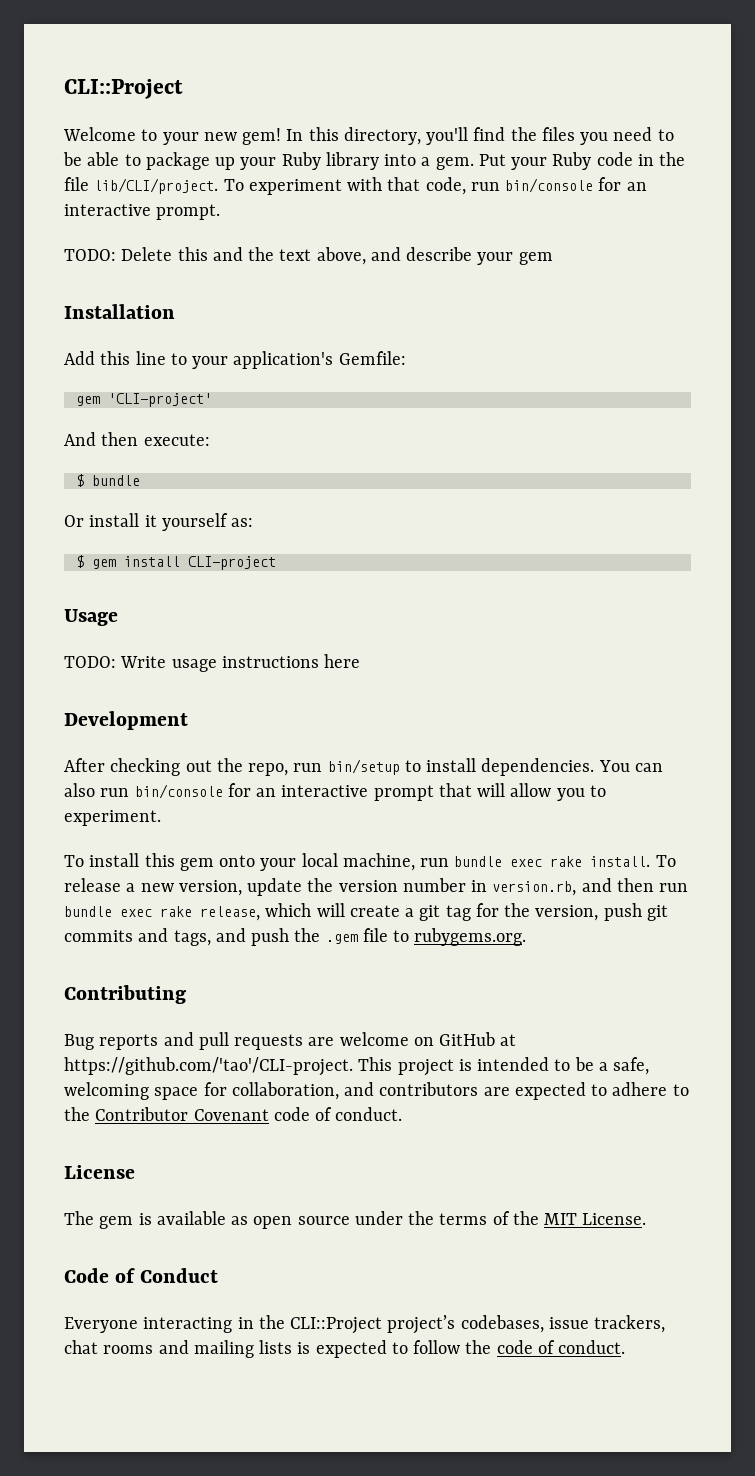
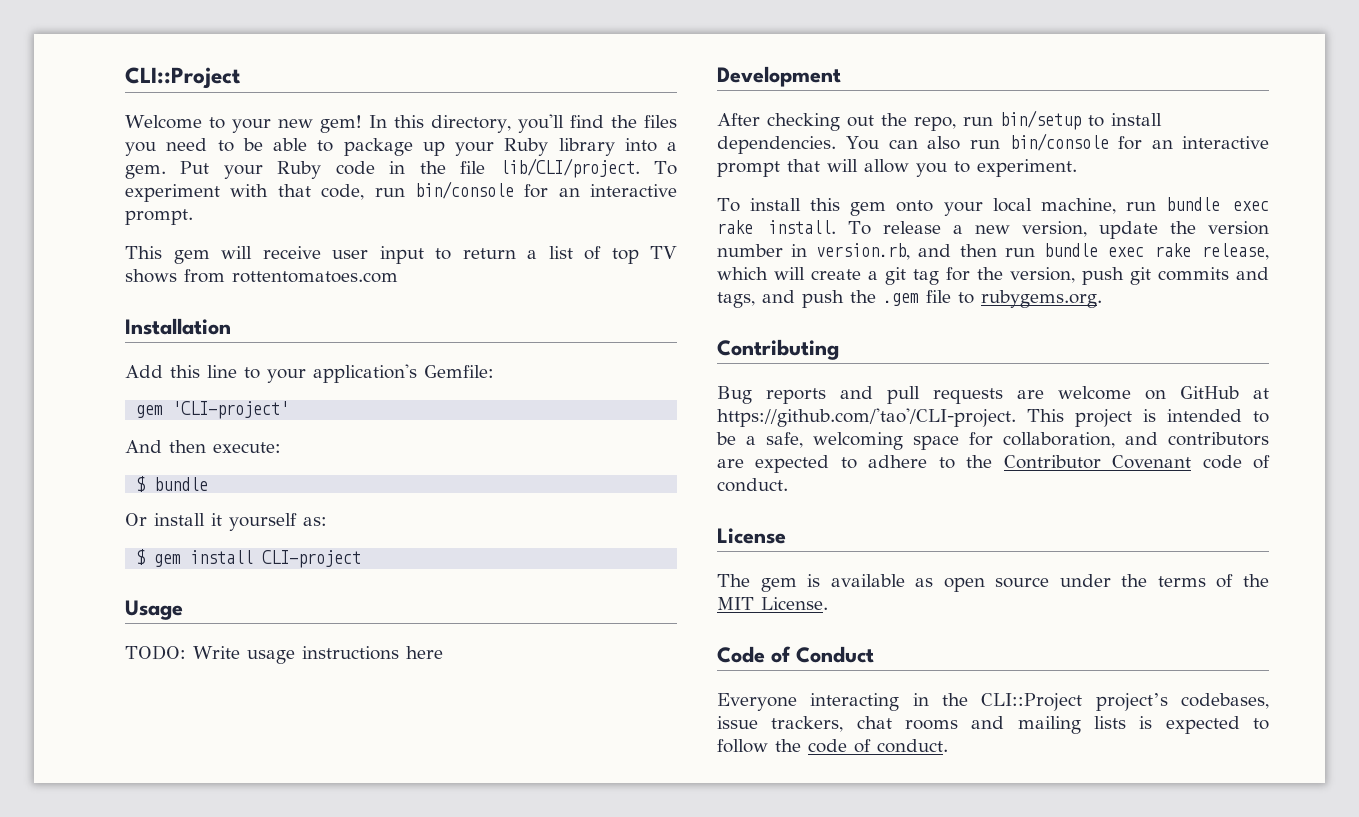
[64,247,553,265] TODO: Delete this and the text above, and describe your gem -> [125,246,677,264] [125,269,398,283] This gem will receive user input to return a list of top TV shows from rottentomatoes.com

